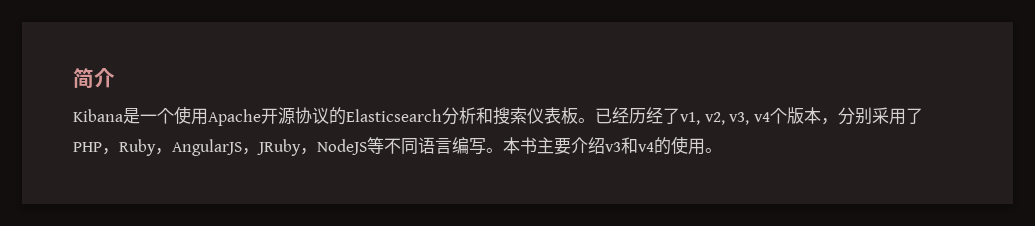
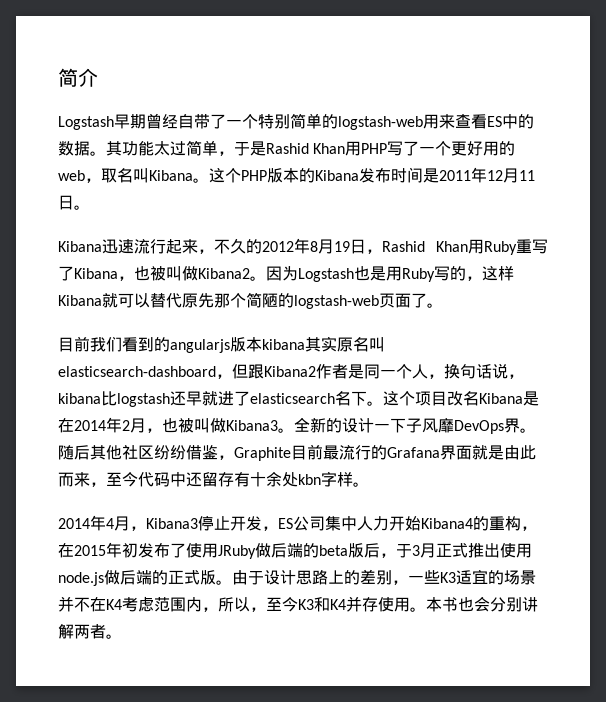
[73,106,923,126] [73,136,705,156] Kibana是一个使用Apache开源协议的Elasticsearch分析和搜索仪表板。已经历经了v1, v2, v3, v4个版本，分别采用了PHP，Ruby，AngularJS，JRuby，NodeJS等不同语言编写。本书主要介绍v3和v4的使用 -> [58,113,534,130] [58,140,516,156] [58,167,535,183] [58,195,90,210] [58,238,548,255] [58,266,514,282] [58,292,443,309] [58,336,385,353] [58,363,524,379] [58,391,539,407] [58,417,536,434] [58,444,536,461] [58,471,369,487] [58,515,537,531] [58,542,532,559] [58,569,536,586] [58,596,538,612] [58,624,106,639] Logstash早期曾经自带了一个特别简单的logstash-web用来查看ES中的数据。其功能太过简单，于是Rashid Khan用PHP写了一个更好用的web，取名叫Kibana。这个PHP版本的Kibana发布时间是2011年12月11日。 // Kibana迅速流行起来，不久的2012年8月19日，Rashid Khan用Ruby重写了Kibana，也被叫做Kibana2。因为Logstash也是用Ruby写的，这样Kibana就可以替代原先那个简陋的logstash-web页面了。 // 目前我们看到的angularjs版本kibana其实原名叫elasticsearch-dashboard，但跟Kibana2作者是同一个人，换句话说，kibana比logstash还早就进了elasticsearch名下。这个项目改名Kibana是在2014年2月，也被叫做Kibana3。全新的设计一下子风靡DevOps界。随后其他社区纷纷借鉴，Graphite目前最流行的Grafana界面就是由此而来，至今代码中还留存有十余处kbn字样。 // 2014年4月，Kibana3停止开发，ES公司集中人力开始Kibana4的重构，在2015年初发布了使用JRuby做后端的beta版后，于3月正式推出使用node.js做后端的正式版。由于设计思路上的差别，一些K3适宜的场景并不在K4考虑范围内，所以，至今K3和K4并存使用。本书也会分别讲解两者

